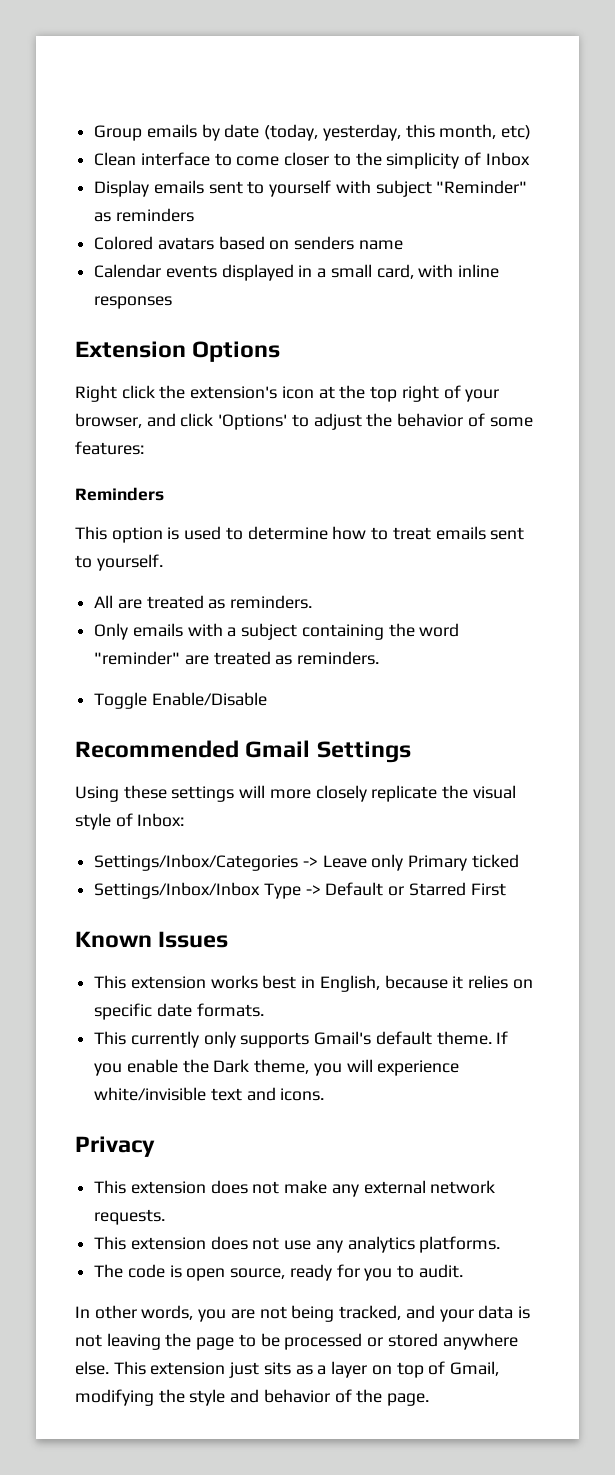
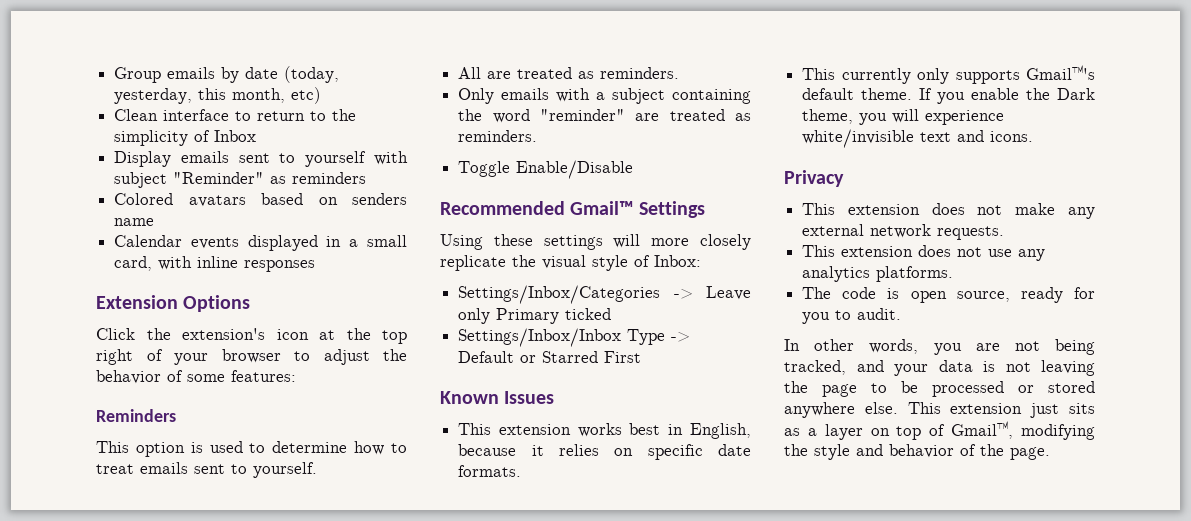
[236,152,330,166] come closer -> [257,111,306,121] return
[75,385,155,402] Right click -> [96,328,135,340] Click
[75,413,288,430] browser, and click 'Options' -> [221,349,281,363] browser
[245,740,311,758] Gmail -> [570,201,634,215] Gmail™
[314,1031,372,1045] Gmail's -> [1026,65,1095,80] Gmail™'s
[449,1361,499,1376] Gmail, -> [951,421,1014,439] Gmail™,

